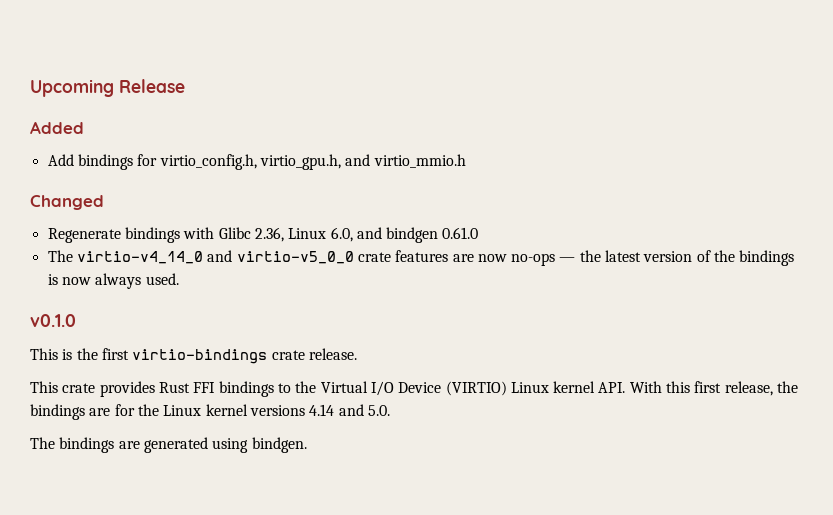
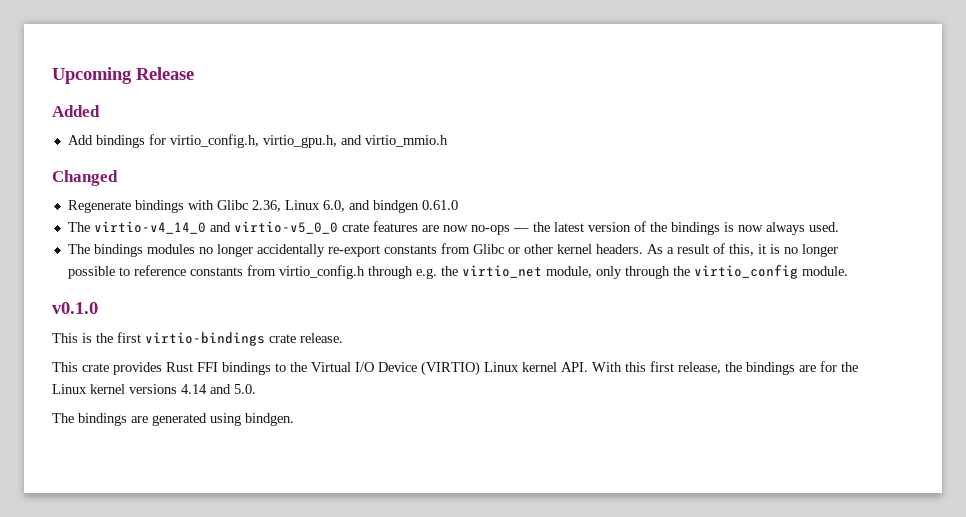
(179, 279) none -> [67,243,838,257] [67,265,848,279] // The bindings modules no longer accidentally re-export constants from Glibc or other kernel headers. As a result of this, it is no longer possible to reference constants from virtio_config.h through e.g. the virtio_net module, only through the virtio_config module.

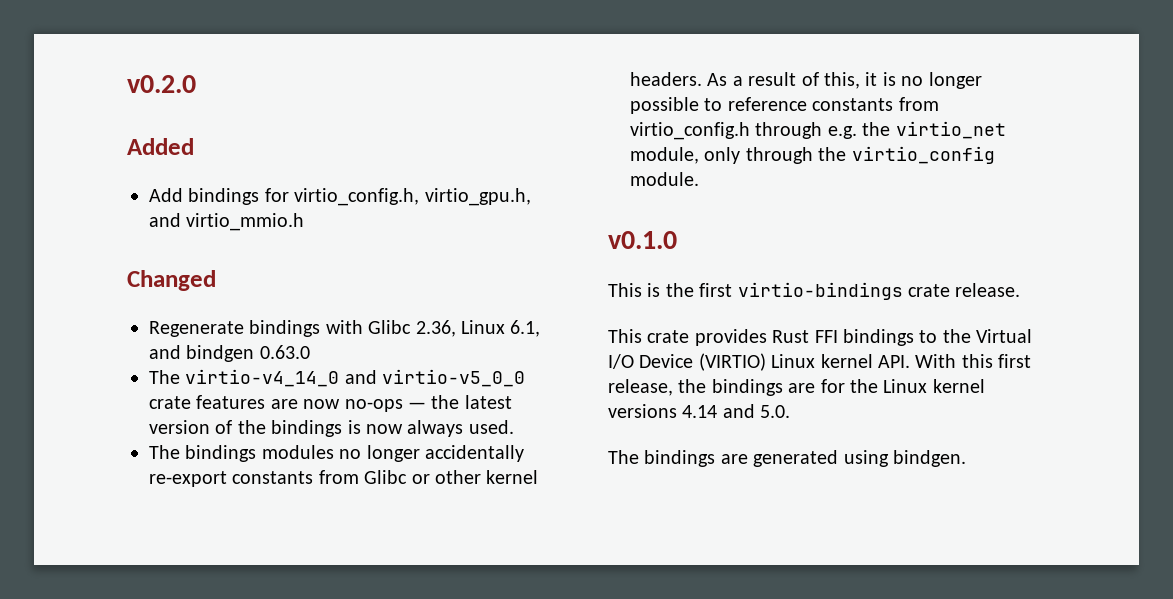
[52,67,194,84] Upcoming Release -> [127,75,196,93] v0.2.0
[322,200,345,212] 6.0, -> [510,320,541,337] 6.1,
[421,200,458,210] 0.61.0 -> [259,345,310,359] 0.63.0

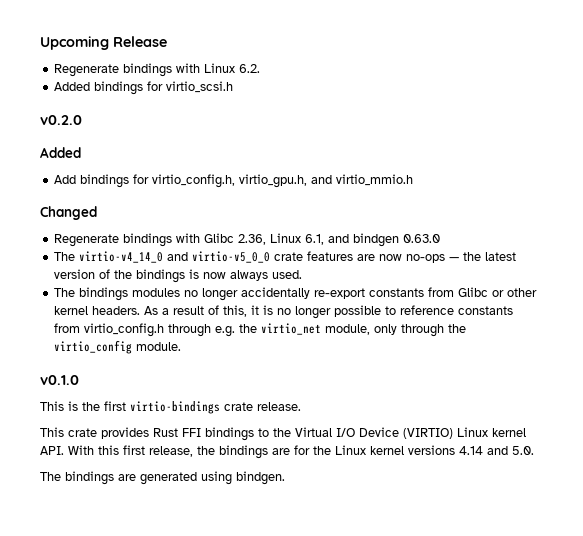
(127, 84) none -> [40,36,167,50] [54,63,261,77] [54,81,234,95] Upcoming Release // Regenerate bindings with Linux 6.2. // Added bindings for virtio_scsi.h //

